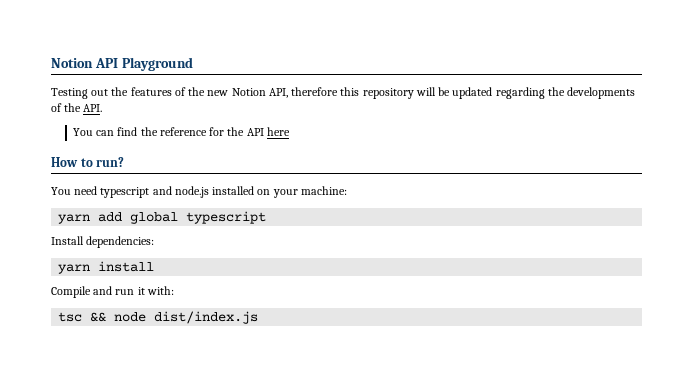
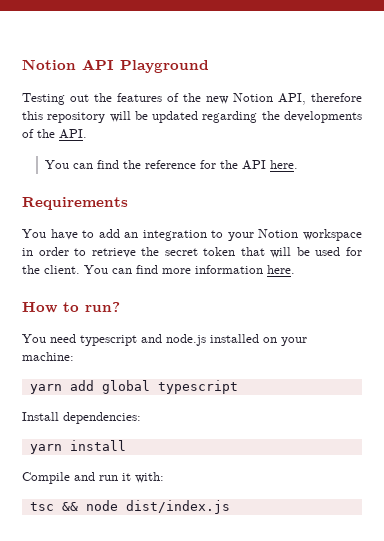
[266,127,290,136] here -> [269,160,298,169] [22,197,128,210] [22,229,362,241] [22,247,362,258] [22,265,295,274] here. // Requirements // You have to add an integration to your Notion workspace in order to retrieve the secret token that will be used for the client. You can find more information here.

